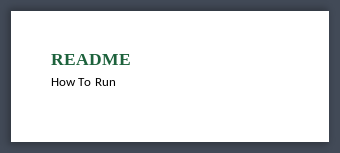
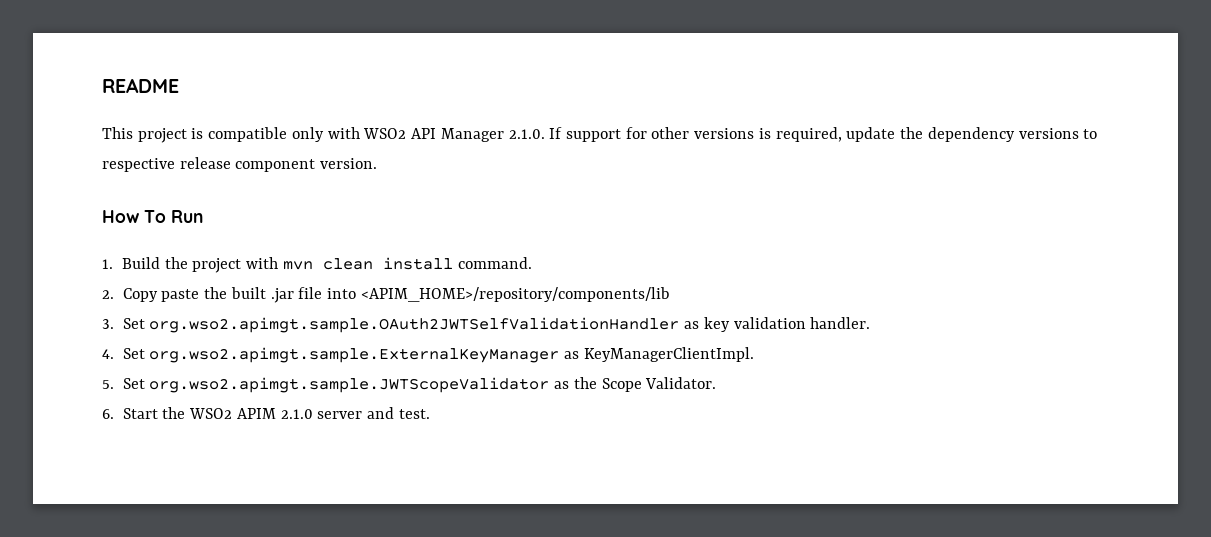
[51,78,116,86] How To Run -> [102,127,1098,143] [102,157,378,172] [102,210,203,223] [102,257,532,273] [102,287,670,303] [102,317,871,333] [102,347,754,363] [102,377,717,393] [102,407,430,419] This project is compatible only with WSO2 API Manager 2.1.0. If support for other versions is required, update the dependency versions to respective release component version. // How To Run // 1. Build the project with mvn clean install command. // 2. Copy paste the built .jar file into <APIM_HOME>/repository/components/lib // 3. Set org.wso2.apimgt.sample.OAuth2JWTSelfValidationHandler as key validation handler. // 4. Set org.wso2.apimgt.sample.ExternalKeyManager as KeyManagerClientImpl. // 5. Set org.wso2.apimgt.sample.JWTScopeValidator as the Scope Validator. // 6. Start the WSO2 APIM 2.1.0 server and test.

